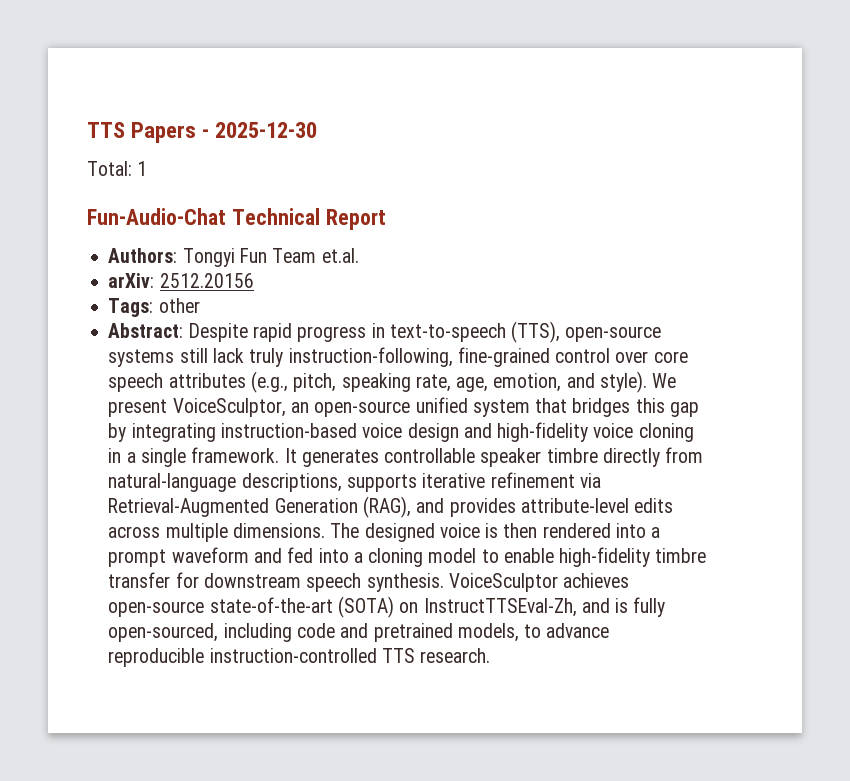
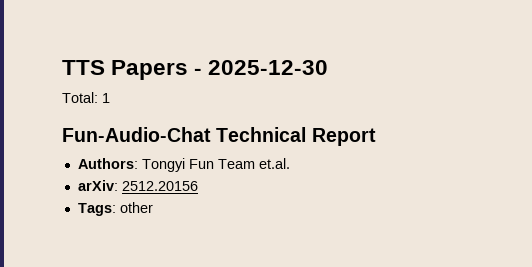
[108,321,662,343] [108,347,688,367] [108,371,677,393] [108,397,699,417] [108,422,694,442] [108,447,704,467] [108,472,601,492] [108,496,674,518] [108,523,661,542] [108,547,707,567] [108,572,630,592] [108,596,666,618] [108,623,610,642] [108,648,491,667] // Abstract: Despite rapid progress in text-to-speech (TTS), open-source systems still lack truly instruction-following, fine-grained control over core speech attributes (e.g., pitch, speaking rate, age, emotion, and style). We present VoiceSculptor, an open-source unified system that bridges this gap by integrating instruction-based voice design and high-fidelity voice cloning in a single framework. It generates controllable speaker timbre directly from natural-language descriptions, supports iterative refinement via Retrieval-Augmented Generation (RAG), and provides attribute-level edits across multiple dimensions. The designed voice is then rendered into a prompt waveform and fed into a cloning model to enable high-fidelity timbre transfer for downstream speech synthesis. VoiceSculptor achieves open-source state-of-the-art (SOTA) on InstructTTSEval-Zh, and is fully open-sourced, including code and pretrained models, to advance reproducible instruction-controlled TTS research. -> (153, 207) none

